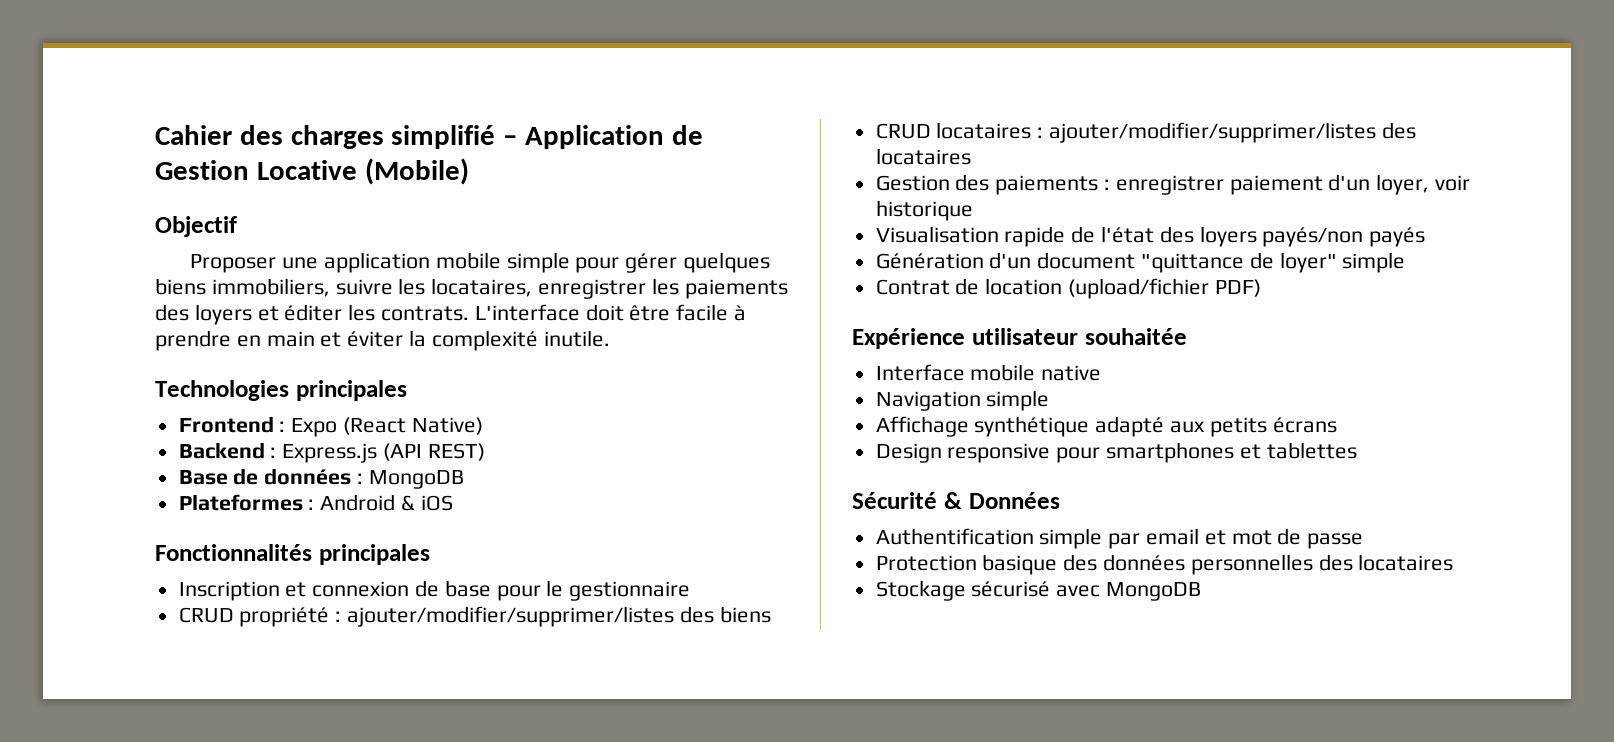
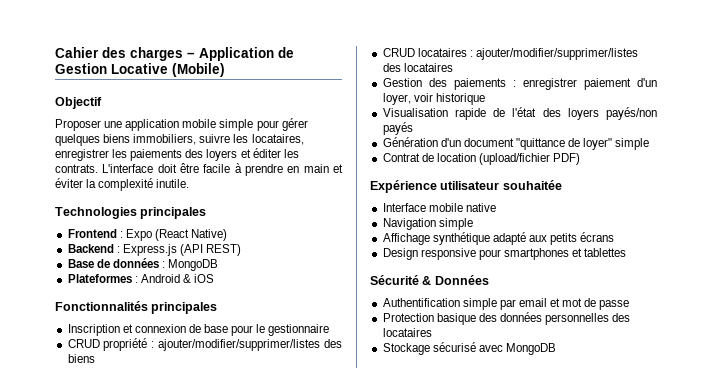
[391,125,496,149] simplifié -> (183, 54) none

